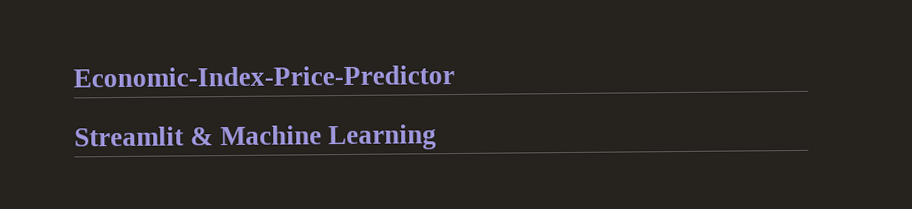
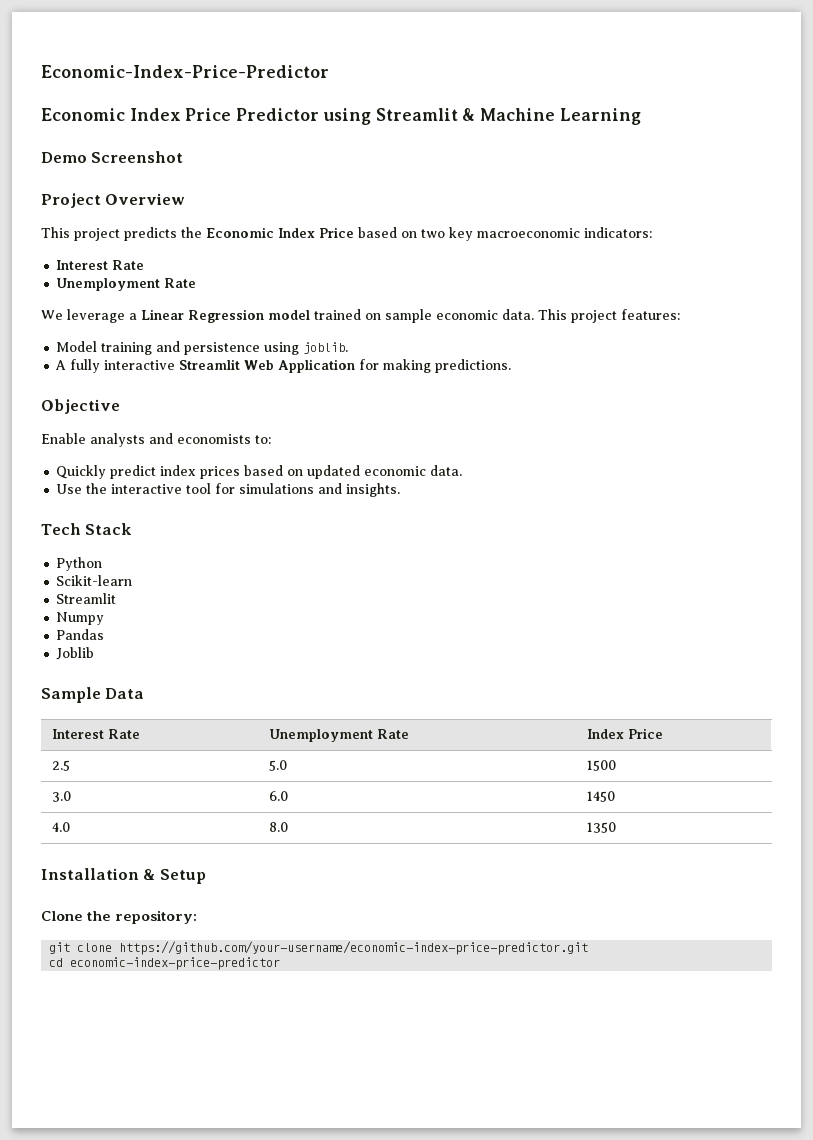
(455, 76) none -> [41,108,371,125] Economic Index Price Predictor using
(437, 137) none -> [41,151,184,163] [41,193,186,208] [41,227,652,241] [56,260,145,270] [56,278,197,291] [41,309,680,323] [56,341,349,355] [55,359,512,373] [41,399,120,414] [41,433,271,447] [56,465,463,479] [56,483,401,497] [41,523,133,535] [56,557,103,571] [56,575,133,586] [56,593,117,604] [56,612,105,625] [56,629,105,640] [56,647,95,660] [41,687,145,703] [52,729,141,739] [269,729,410,742] [587,728,664,739] [52,760,71,771] [269,760,288,771] [587,760,617,771] [52,791,72,802] [269,791,289,801] [587,791,616,802] [52,822,71,832] [269,822,289,832] [587,822,617,833] [41,868,206,884] [41,910,198,924] [49,941,589,955] [49,957,281,970] // Demo Screenshot // Project Overview // This project predicts the Economic Index Price based on two key macroeconomic indicators: // Interest Rate // Unemployment Rate // We leverage a Linear Regression model trained on sample economic data. This project features: // Model training and persistence using joblib. // A fully interactive Streamlit Web Application for making predictions. // Objective // Enable analysts and economists to: // Quickly predict index prices based on updated economic data. // Use the interactive tool for simulations and insights. // Tech Stack // Python // Scikit-learn // Streamlit // Numpy // Pandas // Joblib // Sample Data // Interest Rate | Unemployment Rate | Index Price // 2.5 | 5.0 | 1500 // 3.0 | 6.0 | 1450 // 4.0 | 8.0 | 1350 // Installation & Setup // Clone the repository: // git clone https://github.com/your-username/economic-index-price-predictor.git // cd economic-index-price-predictor

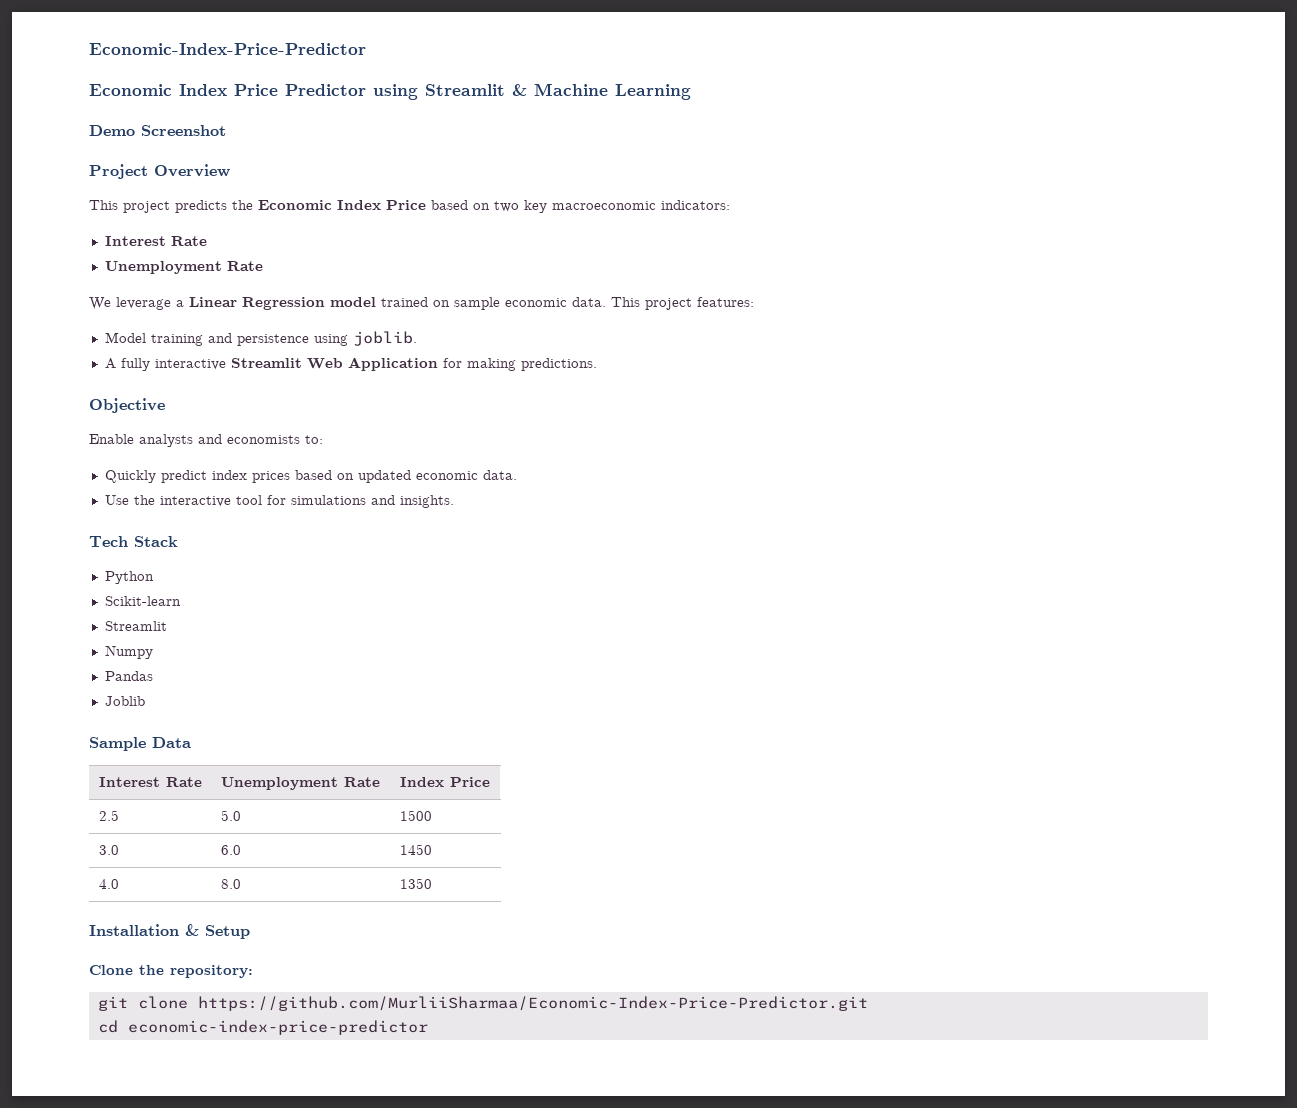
[119,941,589,955] https://github.com/your-username/economic-index-price-predictor.git -> [197,996,868,1011] https://github.com/MurliiSharmaa/Economic-Index-Price-Predictor.git

